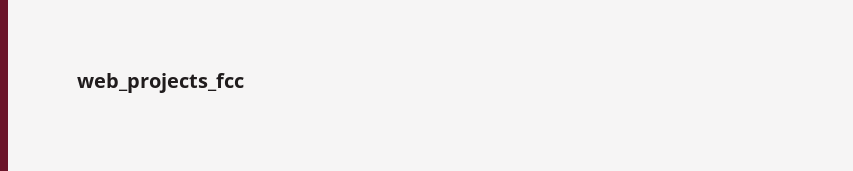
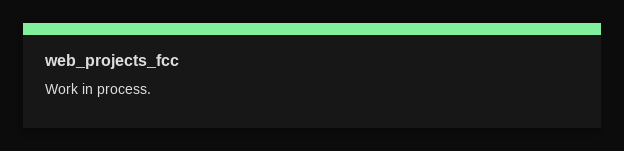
(244, 83) none -> [45,83,151,97] // Work in process.

